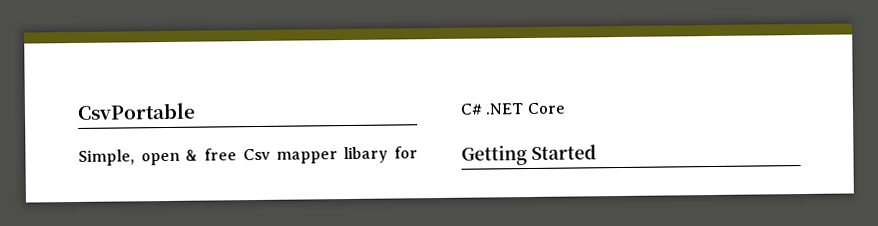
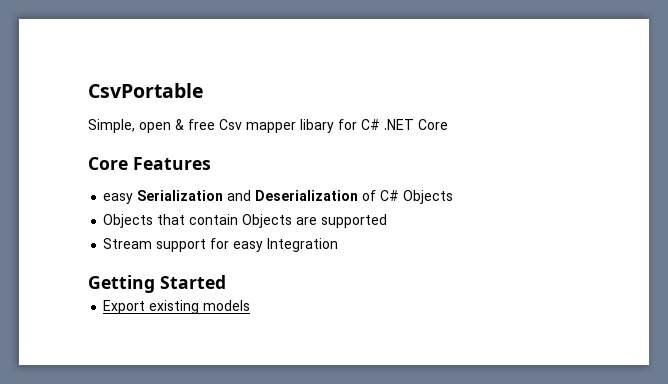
(566, 108) none -> [88,157,211,170] [103,190,454,204] [103,214,388,228] [103,238,339,252] // Core Features // easy Serialization and Deserialization of C# Objects // Objects that contain Objects are supported // Stream support for easy Integration
(597, 152) none -> [103,300,251,314] // Export existing models

